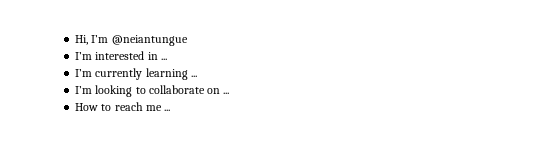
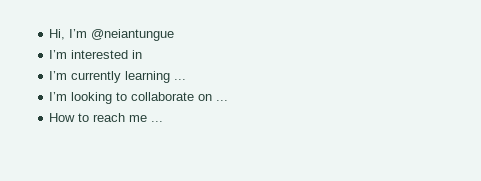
[160,58,167,60] ... -> (143, 54) none

